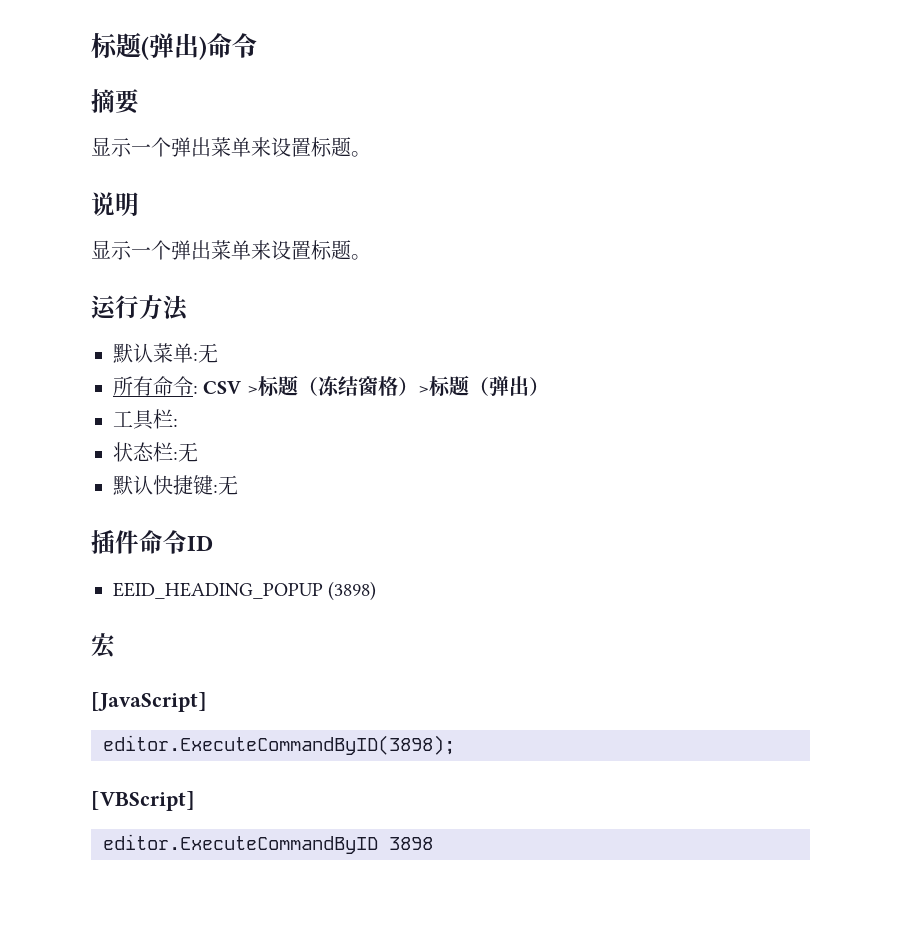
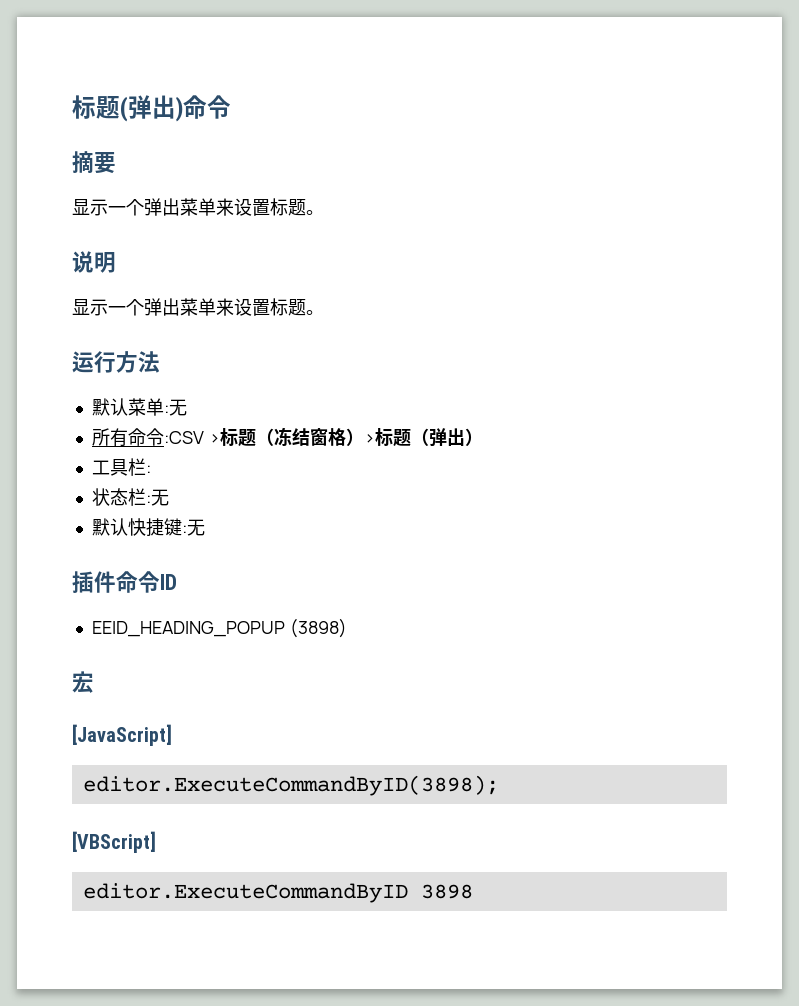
[193,381,242,394] : CSV -> [163,431,204,444] :CSV

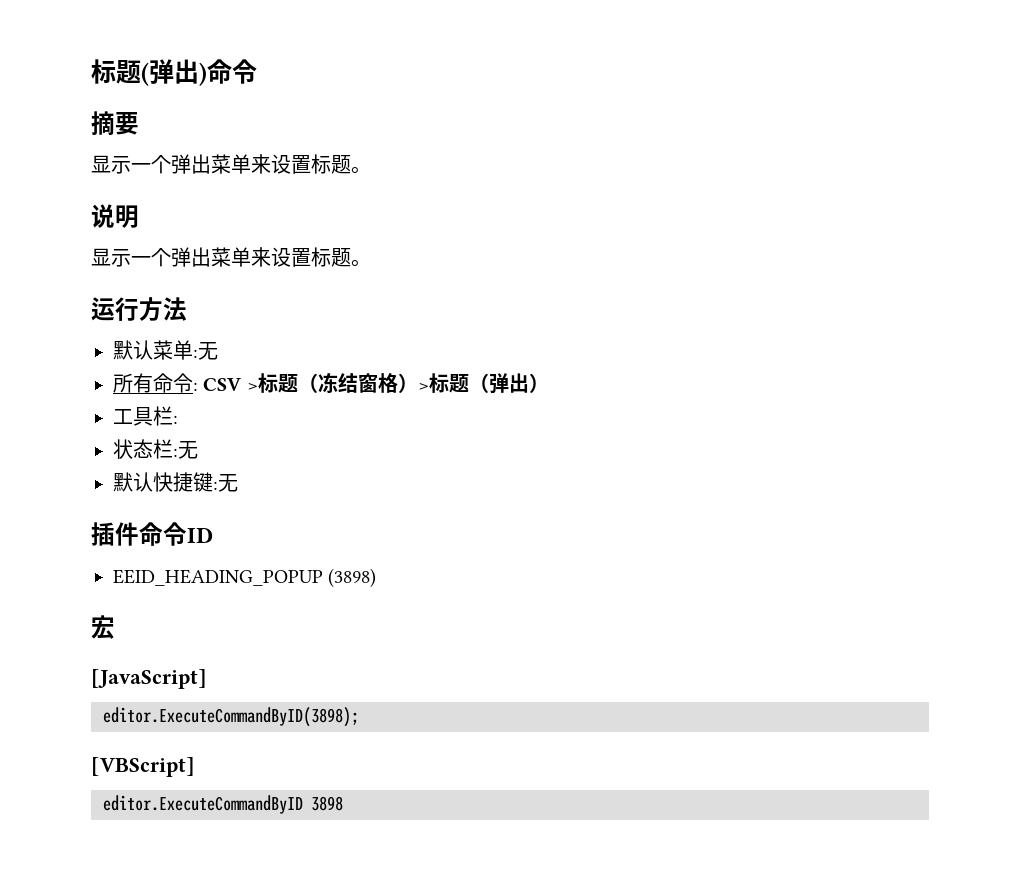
[163,431,204,444] :CSV -> [193,378,242,391] : CSV

